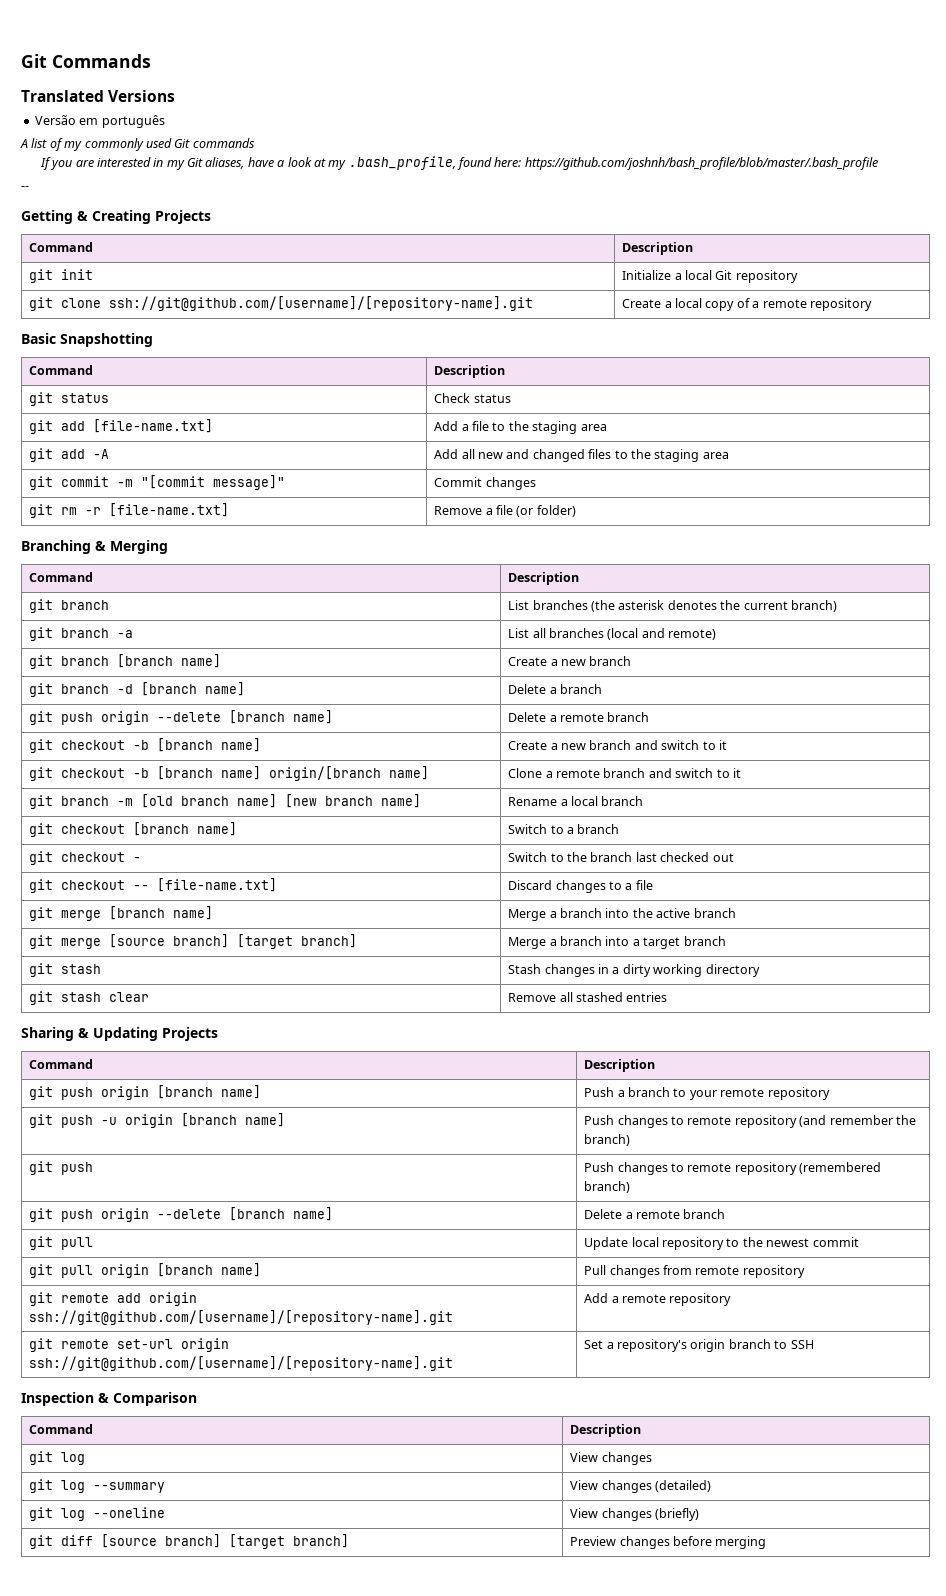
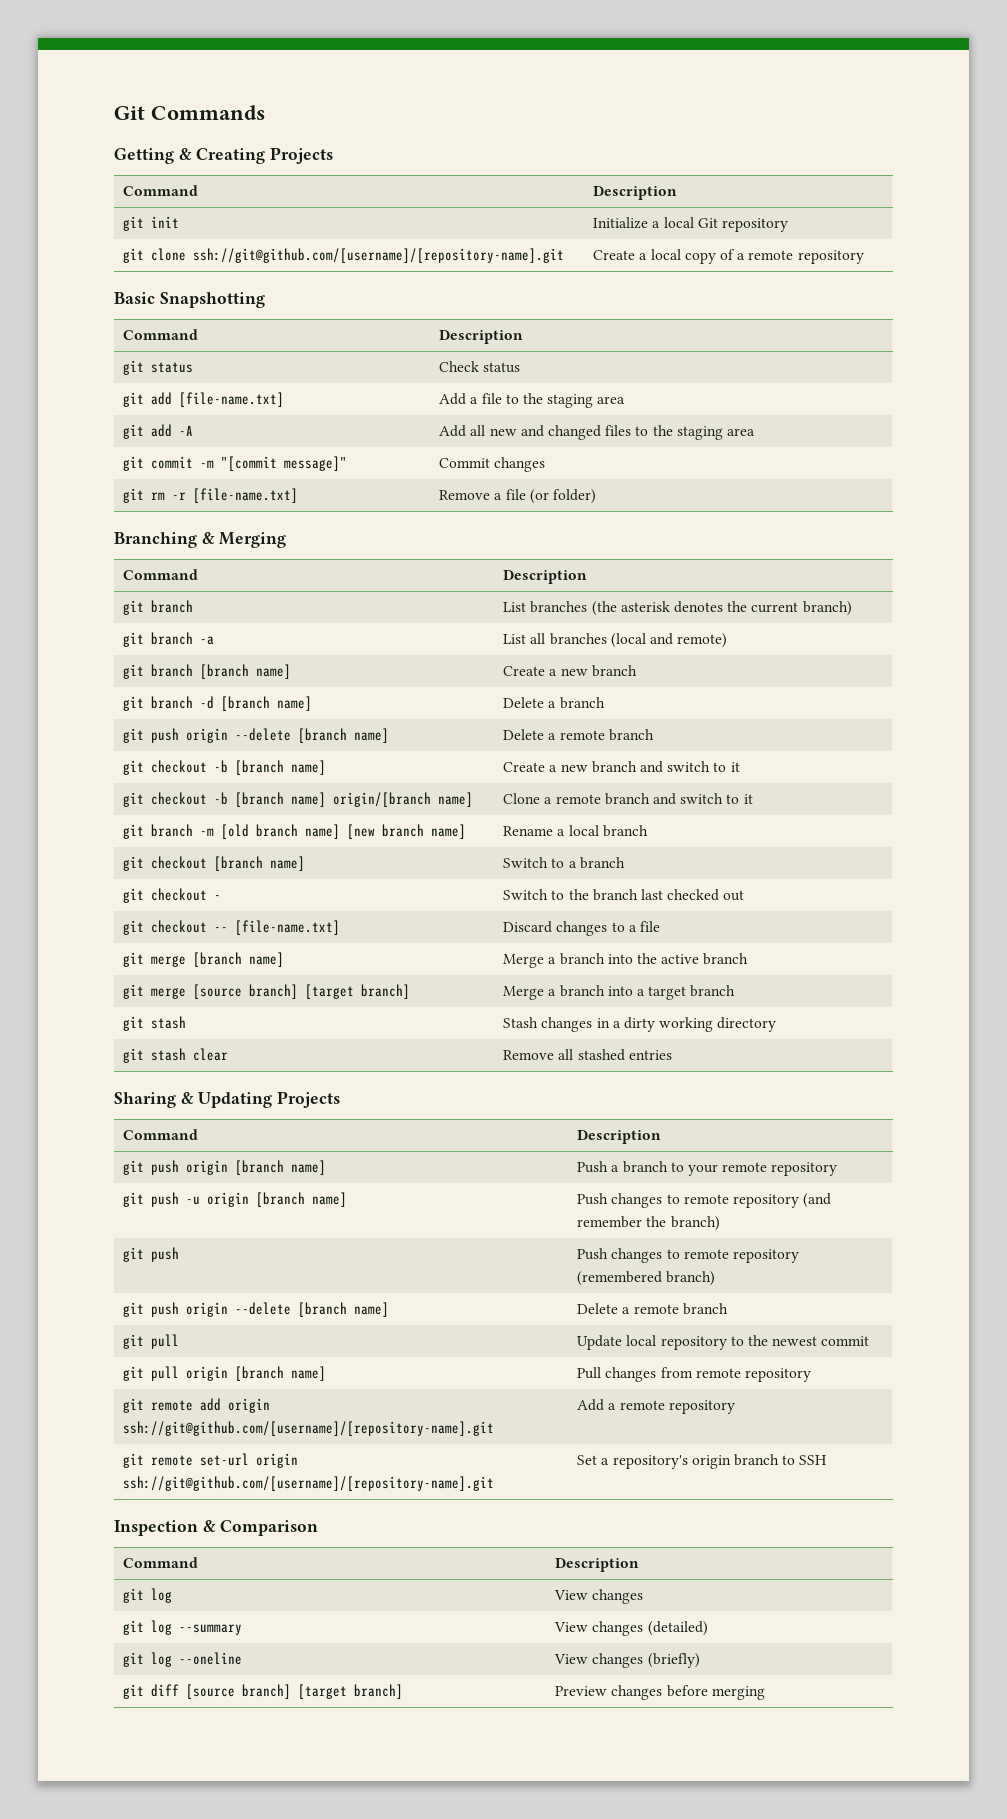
[21,90,176,102] [34,115,165,128] [20,138,255,151] [39,156,878,170] [21,186,29,190] // Translated Versions // Versão em português // A list of my commonly used Git commands // If you are interested in my Git aliases, have a look at my .bash_profile, found here: https://github.com/joshnh/bash_profile/blob/master/.bash_profile // -- -> (265, 112) none

